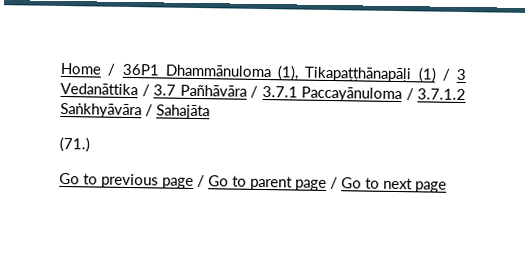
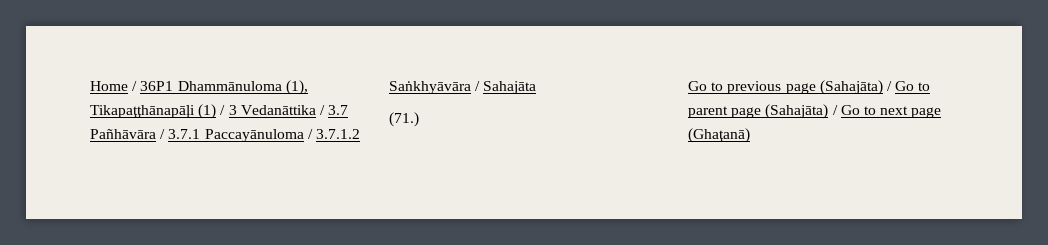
(194, 183) none -> [819,80,883,95] (Sahajāta)
(327, 185) none -> [765,104,829,119] (Sahajāta)
(447, 187) none -> [688,128,750,143] (Ghaṭanā)

